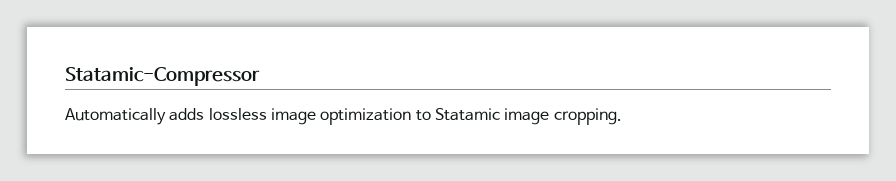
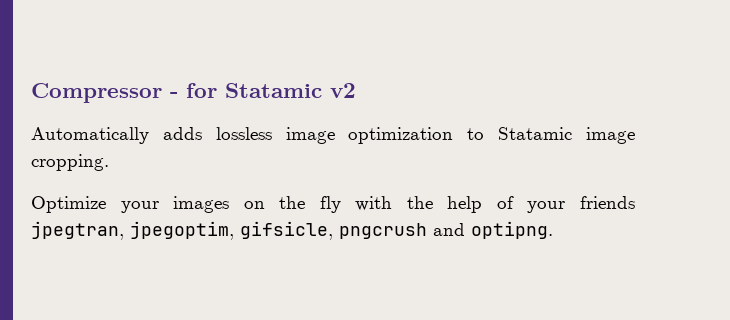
[65,67,260,86] Statamic-Compressor -> [31,83,356,103] Compressor - for Statamic v2
(622, 116) none -> [31,196,635,213] [31,221,553,240] // Optimize your images on the fly with the help of your friends jpegtran, jpegoptim, gifsicle, pngcrush and optipng.

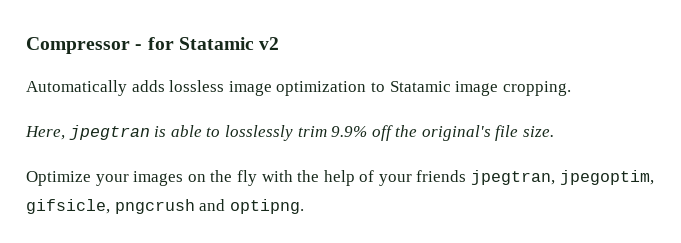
(109, 162) none -> [25,125,555,141] // Here, jpegtran is able to losslessly trim 9.9% off the original's file size.

